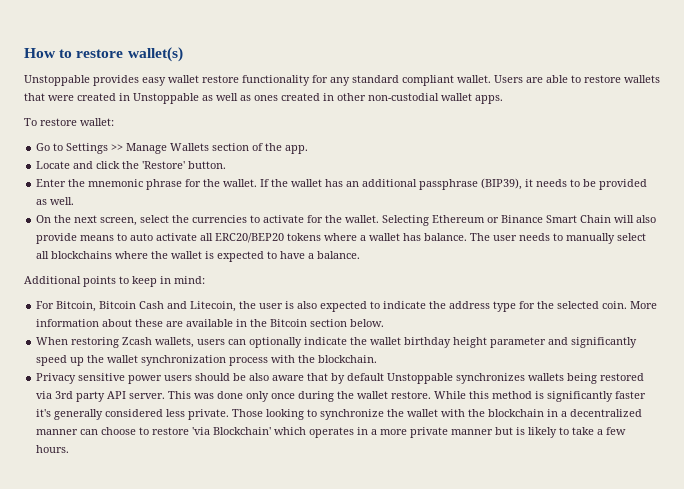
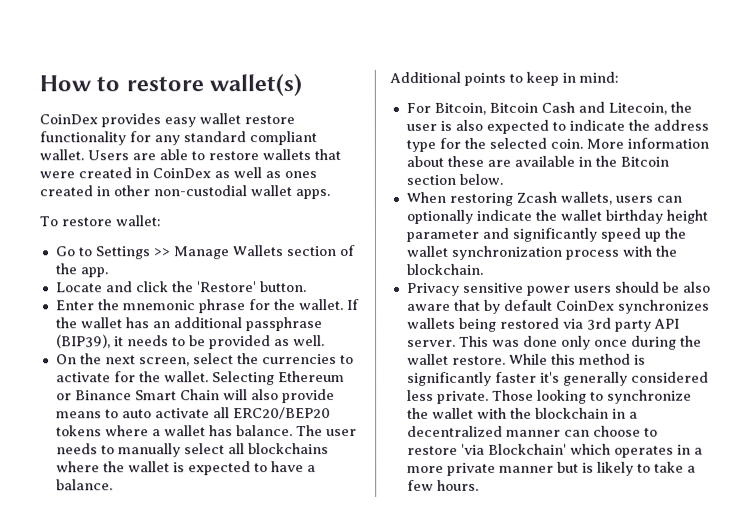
[24,75,90,86] Unstoppable -> [39,114,98,125] CoinDex
[133,93,199,104] Unstoppable -> [152,168,211,179] CoinDex
[387,373,454,384] Unstoppable -> [555,300,615,311] CoinDex

